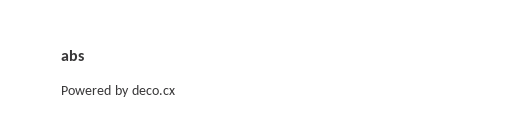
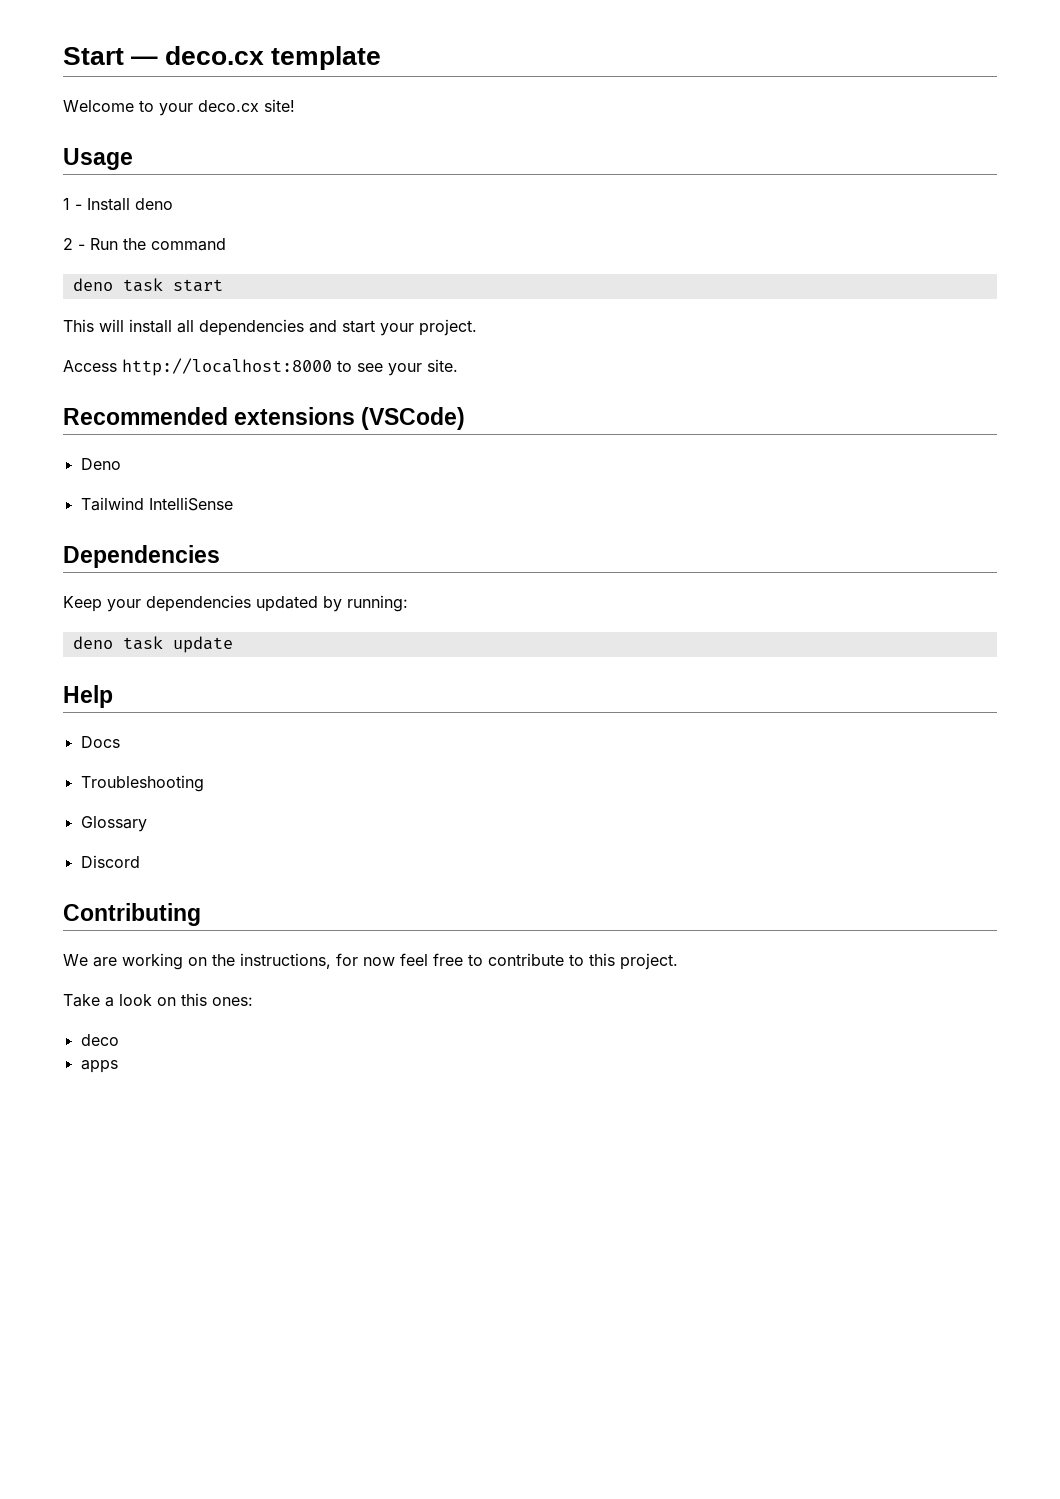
[61,50,84,61] [61,85,175,97] abs // Powered by deco.cx -> [63,46,382,70] [63,99,295,116] [63,148,133,170] [63,198,173,211] [63,238,226,251] [72,278,223,292] [63,319,477,336] [63,358,458,376] [63,407,466,430] [80,458,121,470] [80,497,233,511] [63,545,220,568] [63,595,408,612] [72,636,233,653] [63,685,113,708] [80,736,120,748] [80,775,204,792] [80,816,147,832] [80,855,140,868] [63,903,201,926] [63,953,678,970] [63,993,253,1007] [80,1034,119,1046] [80,1060,118,1073] Start — deco.cx template // Welcome to your deco.cx site! // Usage // 1 - Install deno // 2 - Run the command // deno task start // This will install all dependencies and start your project. // Access http://localhost:8000 to see your site. // Recommended extensions (VSCode) // Deno // Tailwind IntelliSense // Dependencies // Keep your dependencies updated by running: // deno task update // Help // Docs // Troubleshooting // Glossary // Discord // Contributing // We are working on the instructions, for now feel free to contribute to this project. // Take a look on this ones: // deco // apps

